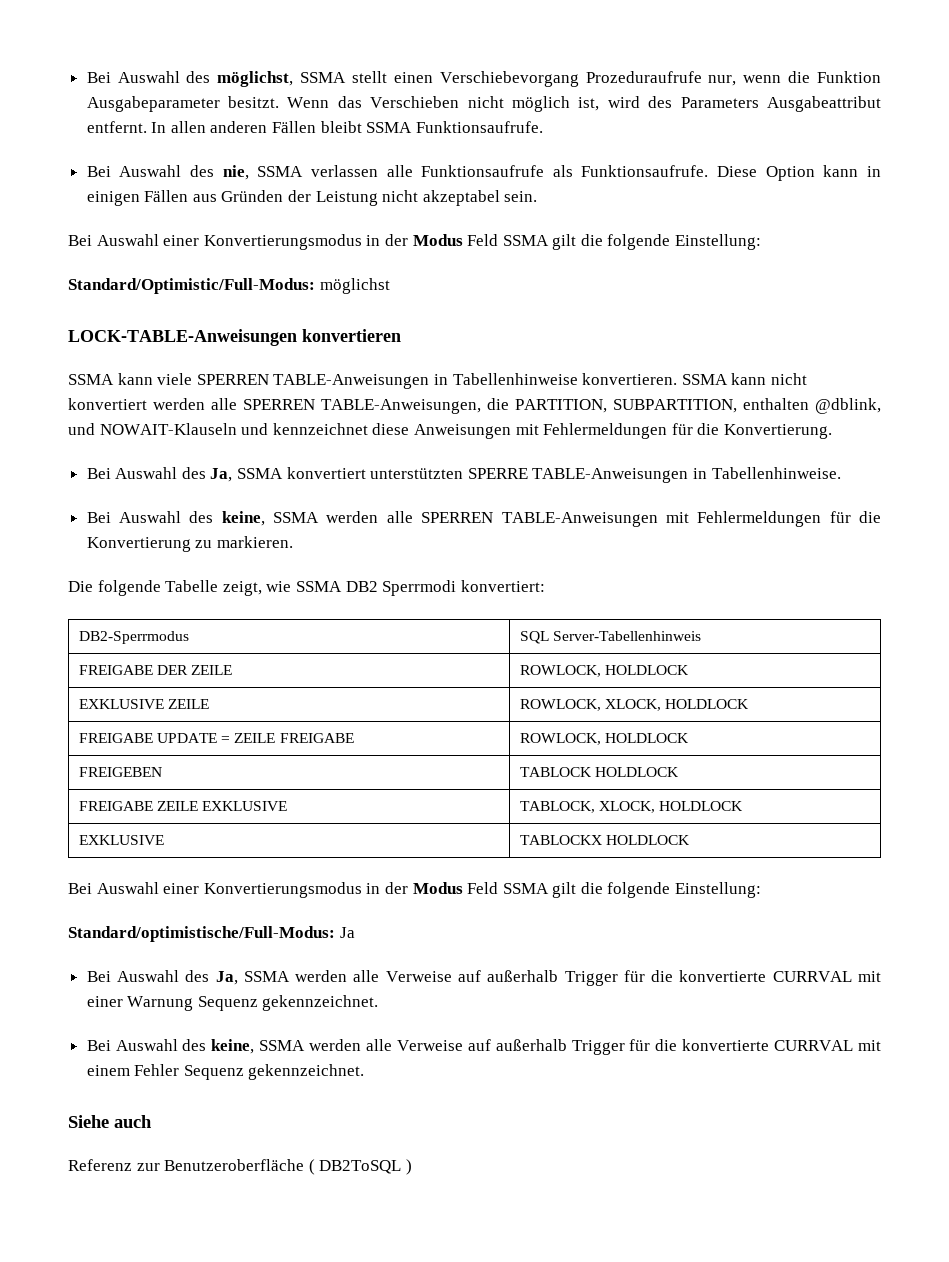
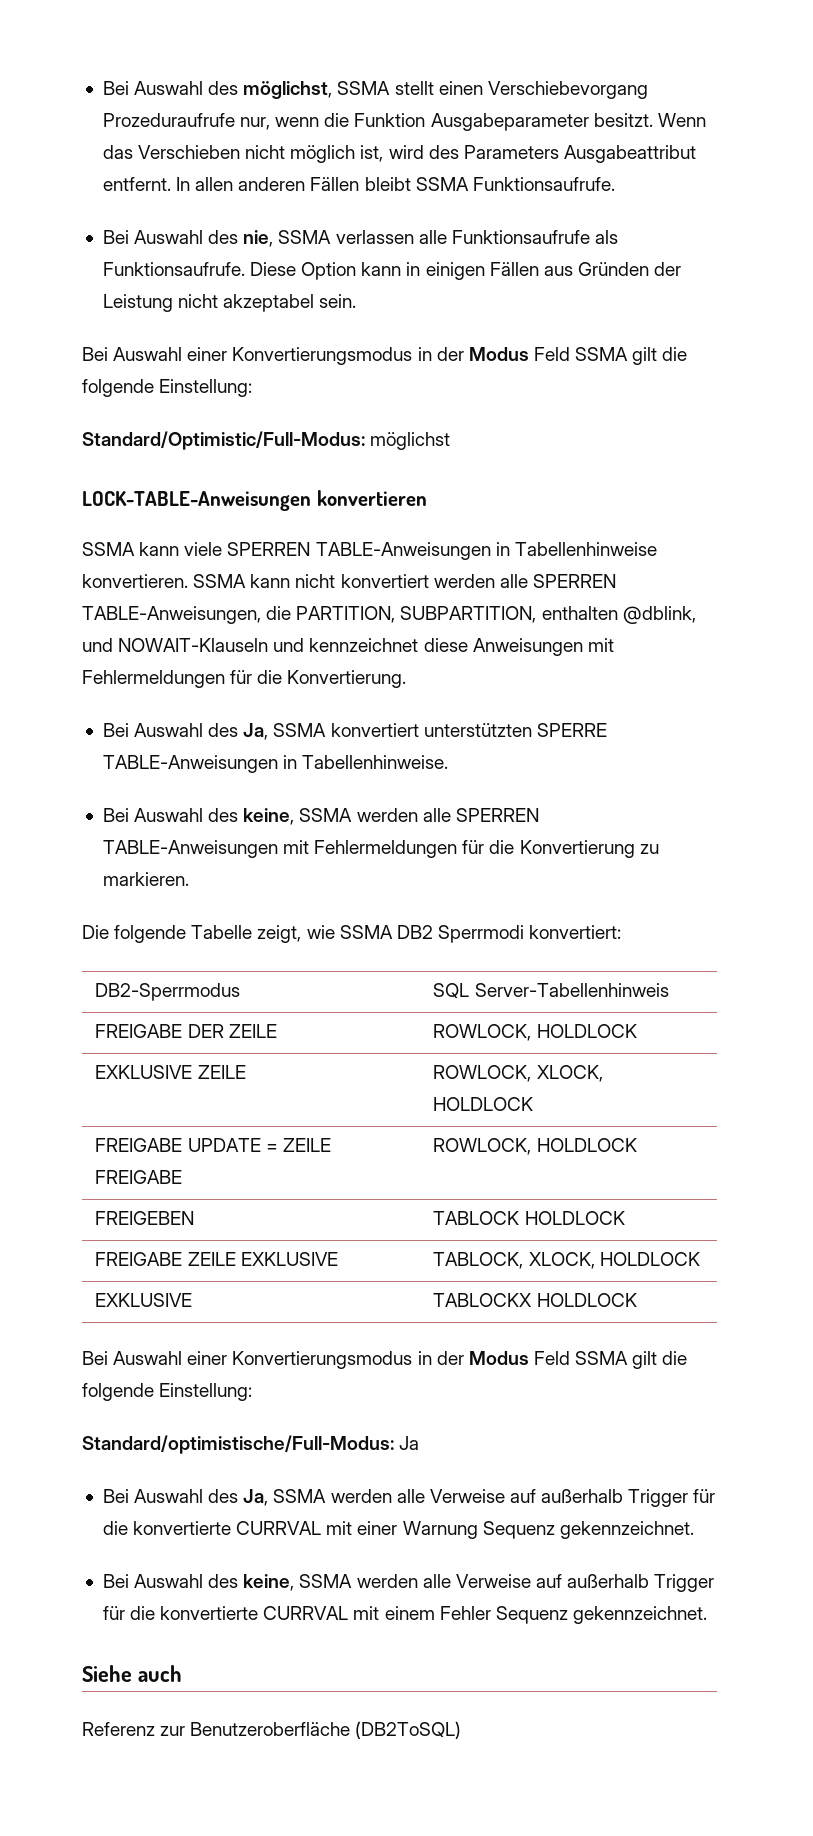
[308,1159,412,1175] ( DB2ToSQL ) -> [355,1721,462,1739] (DB2ToSQL)

